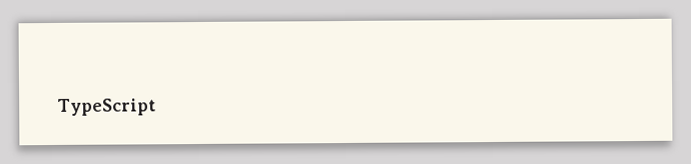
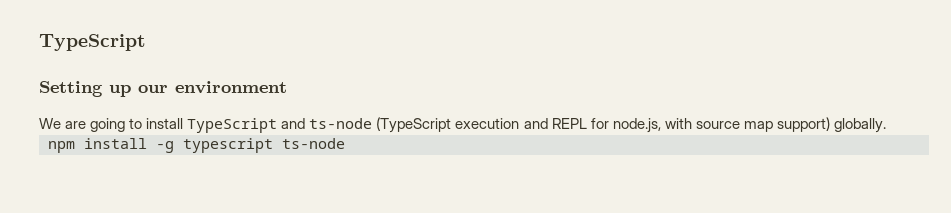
[57,98,157,116] TypeScript -> [39,34,146,51] [39,81,287,97] [39,117,886,133] [48,138,345,153] TypeScript // Setting up our environment // We are going to install TypeScript and ts-node (TypeScript execution and REPL for node.js, with source map support) globally. // npm install -g typescript ts-node

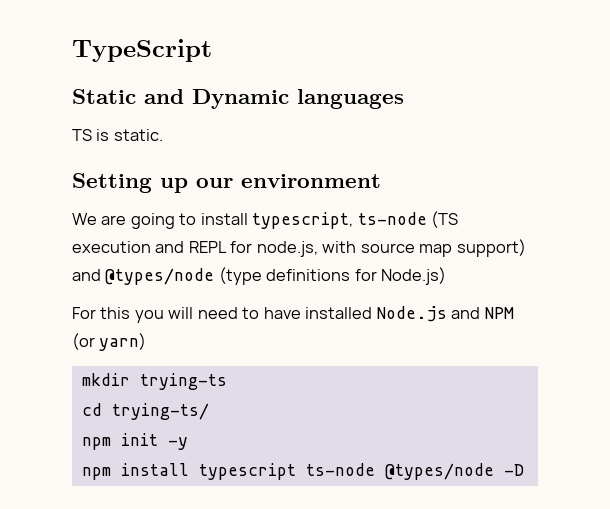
[39,34,146,51] TypeScript -> [72,39,212,62] [72,89,404,109] [72,129,163,141] TypeScript // Static and Dynamic languages // TS is static.
[187,117,452,133] TypeScript and ts-node (TypeScript -> [252,211,459,229] typescript, ts-node (TS
[833,118,886,133] globally. -> [72,267,447,285] [72,306,514,323] [72,333,147,351] [81,373,227,390] [81,403,209,420] [81,433,188,450] and @types/node (type definitions for Node.js) // For this you will need to have installed Node.js and NPM (or yarn) // mkdir trying-ts // cd trying-ts/ // npm init -y
[156,141,174,153] -g -> (189, 469) none
(345, 143) none -> [384,463,524,480] @types/node -D

